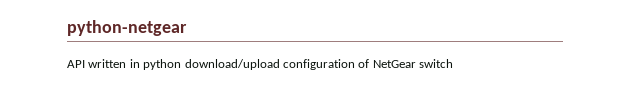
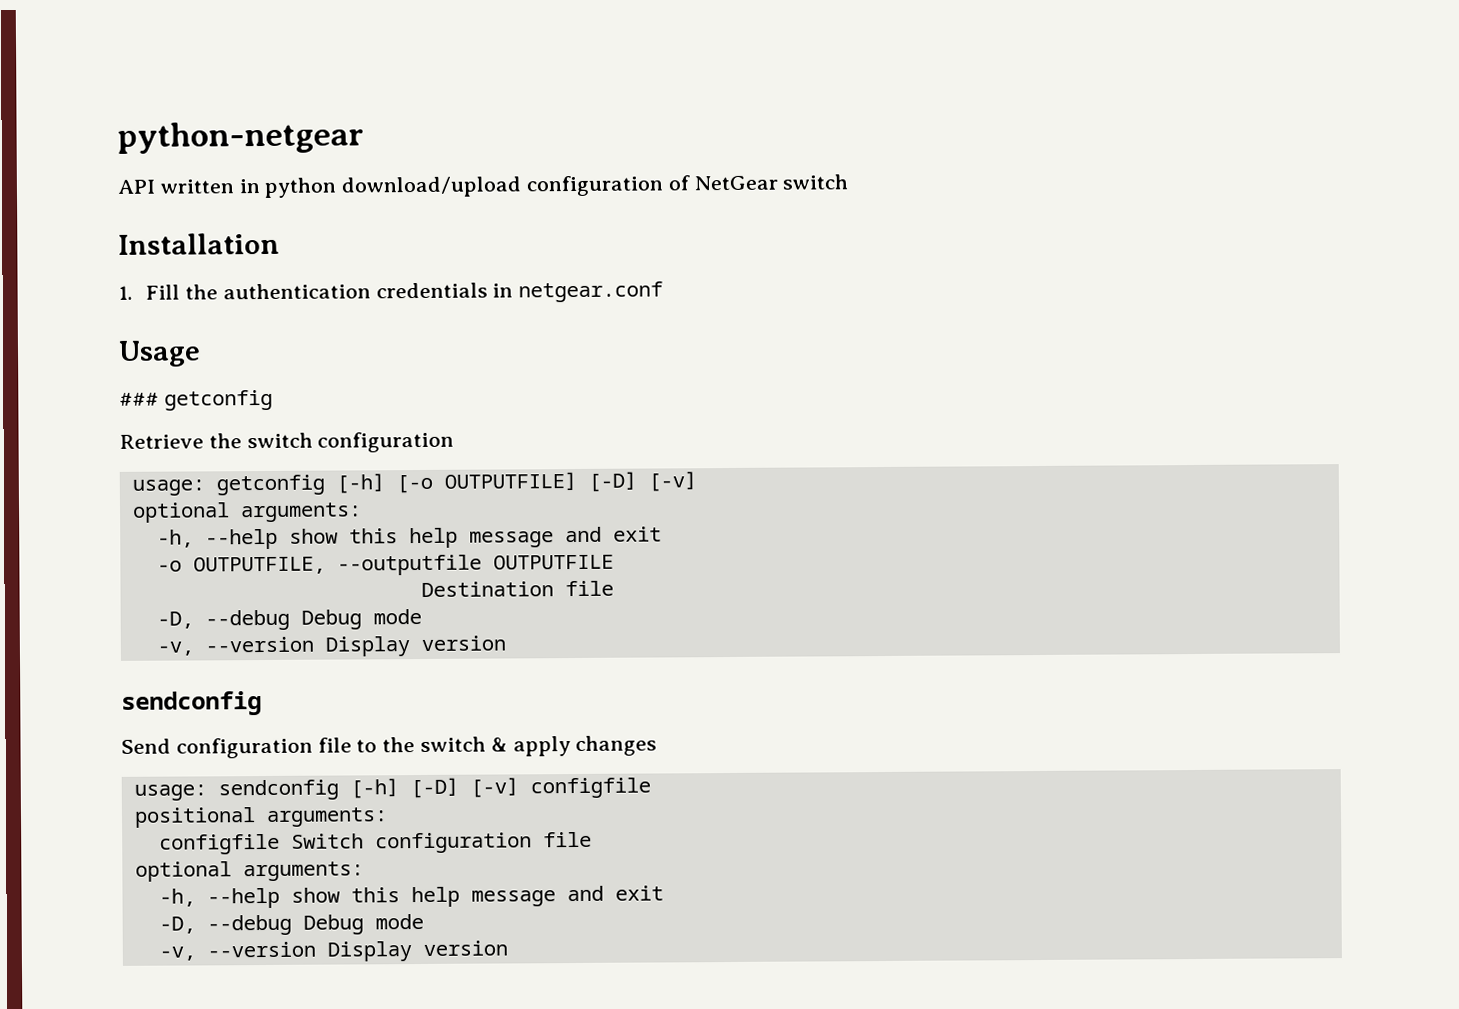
(453, 63) none -> [118,232,280,255] [118,281,664,303] [118,340,201,367] [119,389,273,411] [119,431,455,453] [131,471,697,496] [131,502,362,523] [156,526,662,550] [156,554,614,576] [420,580,614,597] [156,608,422,631] [156,635,506,657] [121,691,262,716] [121,735,658,759] [133,777,651,801] [133,807,388,828] [158,831,592,855] [134,861,364,882] [158,885,664,909] [158,913,424,936] [158,940,508,962] // Installation // 1. Fill the authentication credentials in netgear.conf // Usage // ### getconfig // Retrieve the switch configuration // usage: getconfig [-h] [-o OUTPUTFILE] [-D] [-v] // optional arguments: // -h, --help show this help message and exit // -o OUTPUTFILE, --outputfile OUTPUTFILE // Destination file // -D, --debug Debug mode // -v, --version Display version // sendconfig // Send configuration file to the switch & apply changes // usage: sendconfig [-h] [-D] [-v] configfile // positional arguments: // configfile Switch configuration file // optional arguments: // -h, --help show this help message and exit // -D, --debug Debug mode // -v, --version Display version

